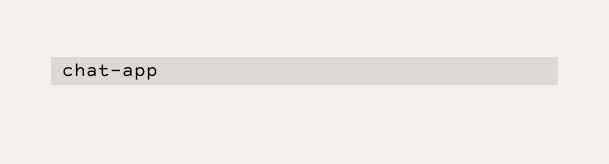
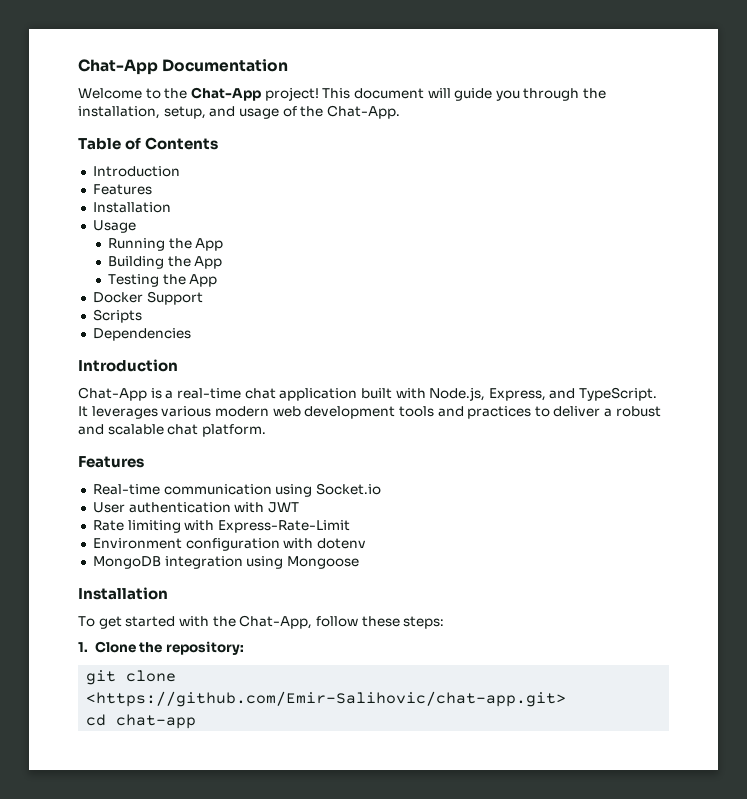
(61, 71) none -> [78,59,289,75] [78,87,607,101] [78,105,400,119] [78,137,219,150] [92,166,180,177] [92,184,152,195] [92,202,171,213] [92,220,136,233] [107,238,224,251] [107,256,223,269] [107,274,218,287] [92,291,203,305] [92,309,142,323] [92,328,191,341] [78,359,178,372] [78,387,658,401] [78,406,661,419] [78,424,266,437] [78,456,144,468] [92,483,381,497] [92,502,299,513] [92,520,350,533] [92,538,366,551] [92,556,359,569] [78,587,168,600] [78,615,445,629] [78,641,245,655] [86,670,177,685] [86,691,567,707] [86,714,107,726] Chat-App Documentation // Welcome to the Chat-App project! This document will guide you through the installation, setup, and usage of the Chat-App. // Table of Contents // Introduction // Features // Installation // Usage // Running the App // Building the App // Testing the App // Docker Support // Scripts // Dependencies // Introduction // Chat-App is a real-time chat application built with Node.js, Express, and TypeScript. It leverages various modern web development tools and practices to deliver a robust and scalable chat platform. // Features // Real-time communication using Socket.io // User authentication with JWT // Rate limiting with Express-Rate-Limit // Environment configuration with dotenv // MongoDB integration using Mongoose // Installation // To get started with the Chat-App, follow these steps: // 1. Clone the repository: // git clone <https://github.com/Emir-Salihovic/chat-app.git> // cd

